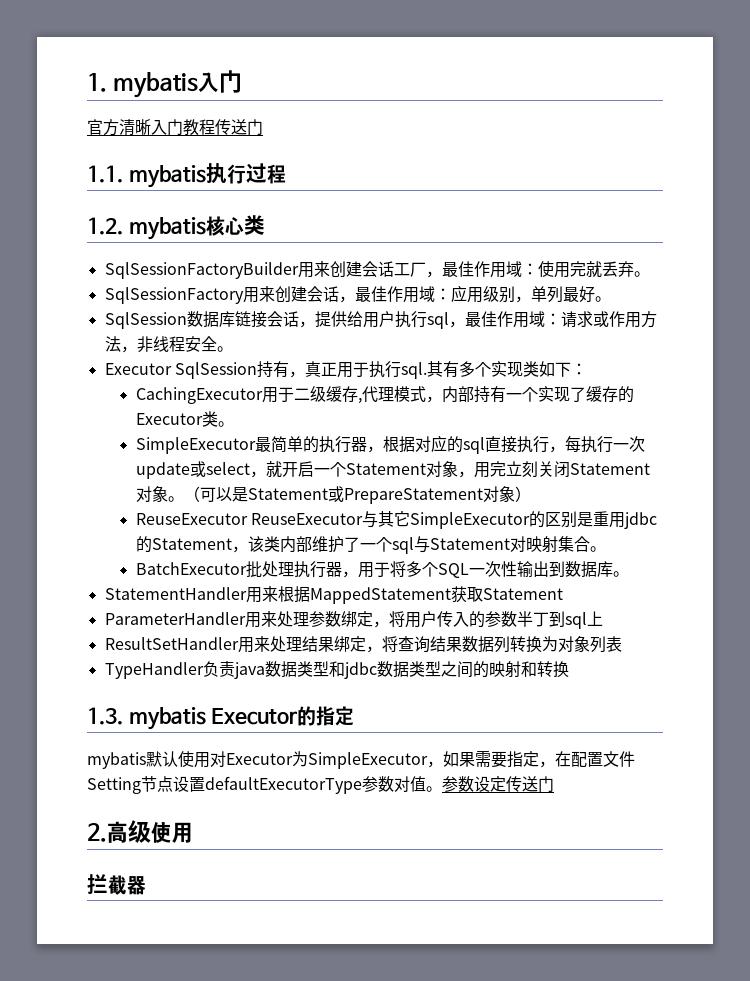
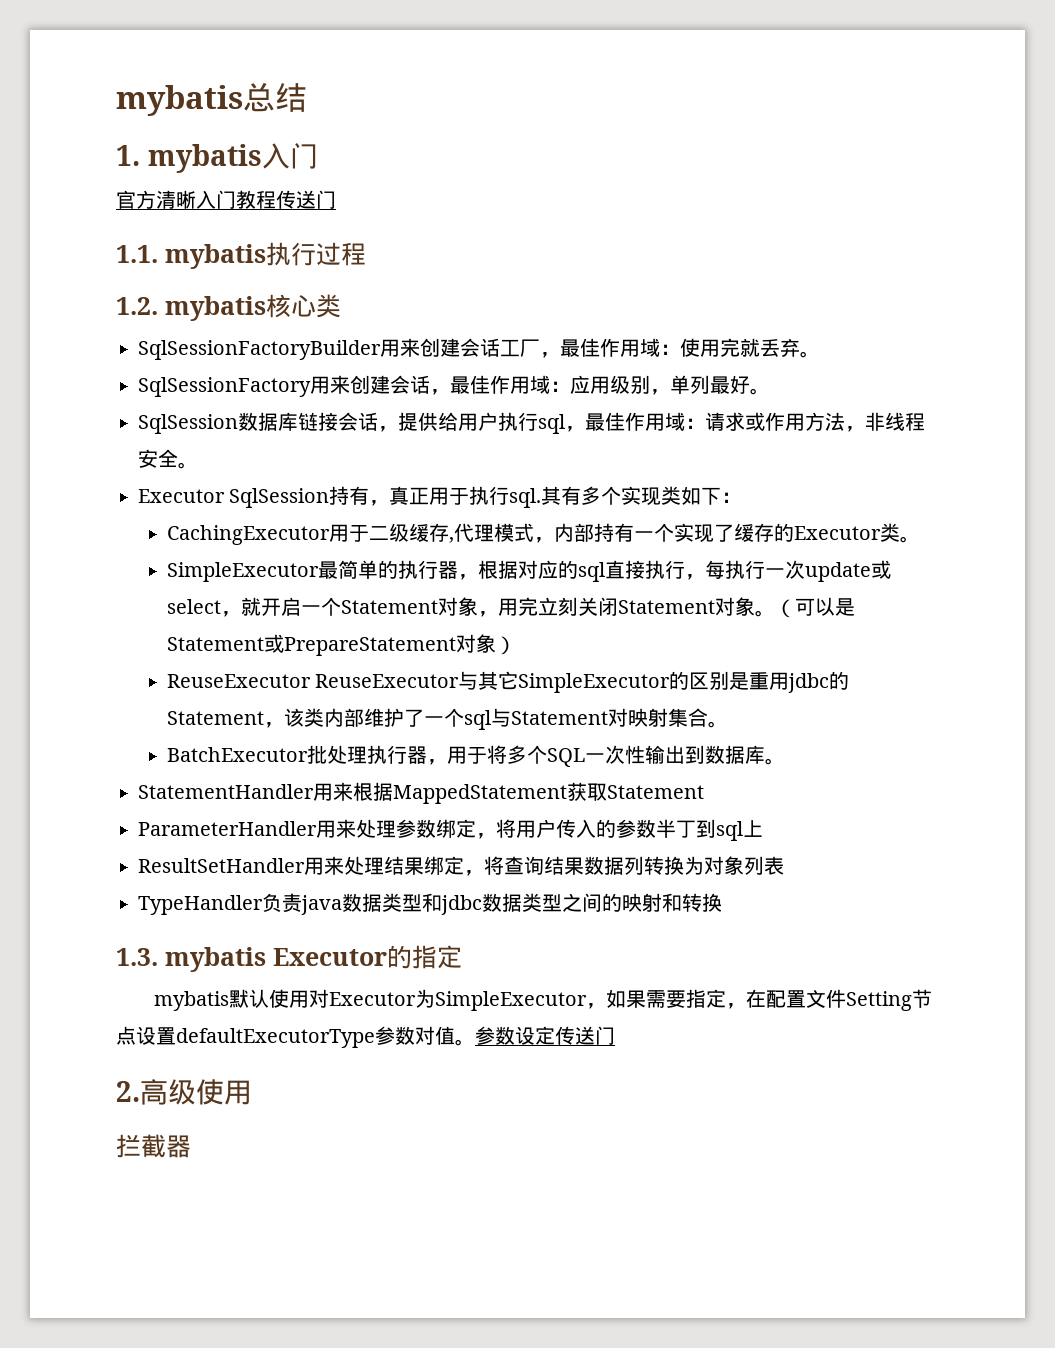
(87, 82) none -> [116,83,307,116] mybatis总结 //

